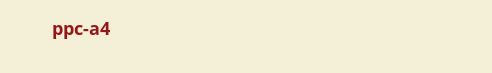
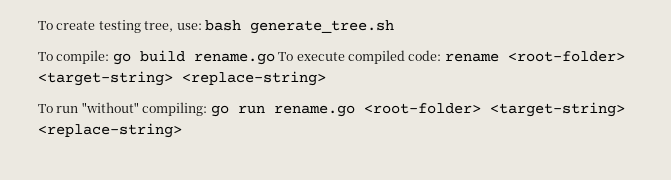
[52,22,110,39] ppc-a4 -> [38,20,394,34] [38,50,625,65] [38,71,326,86] [38,102,625,117] [38,123,182,138] To create testing tree, use: bash generate_tree.sh // To compile: go build rename.go To execute compiled code: rename <root-folder> <target-string> <replace-string> // To run "without" compiling: go run rename.go <root-folder> <target-string> <replace-string>

